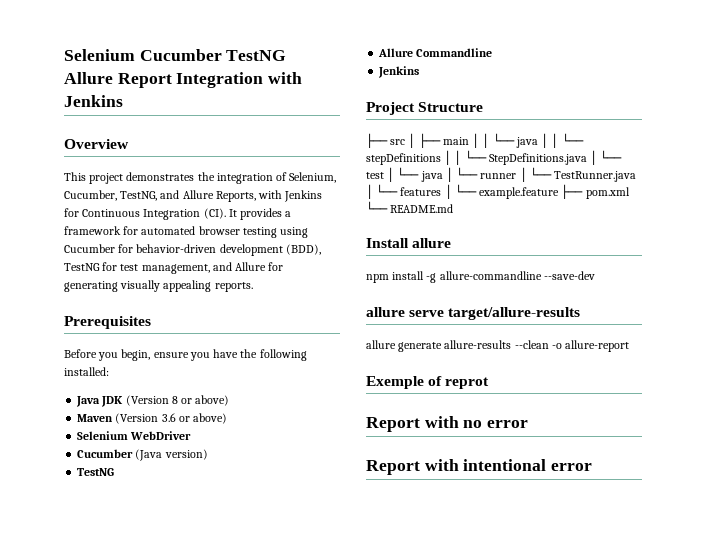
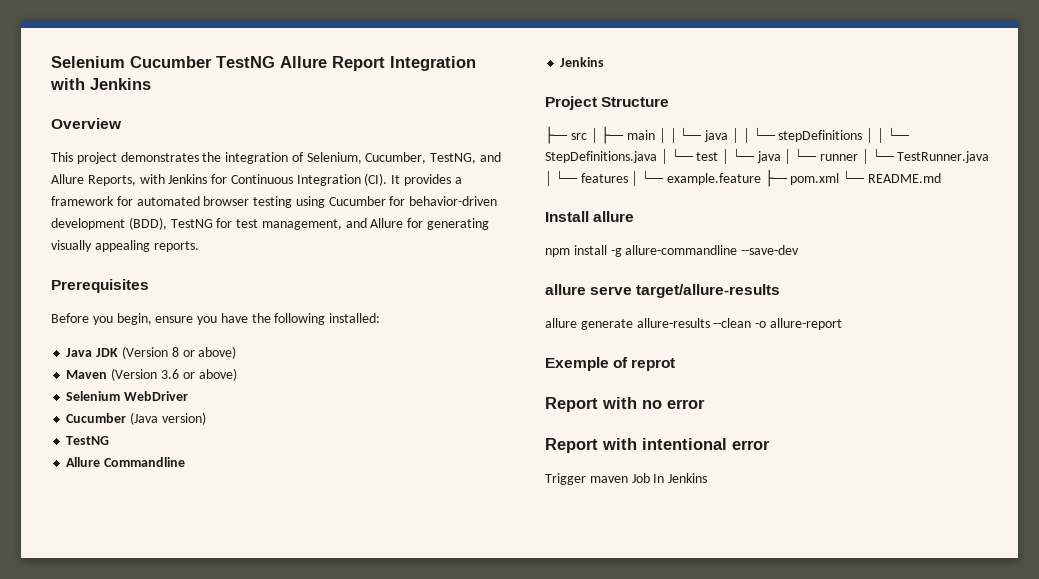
(593, 467) none -> [545,473,708,485] // Trigger maven Job In Jenkins

